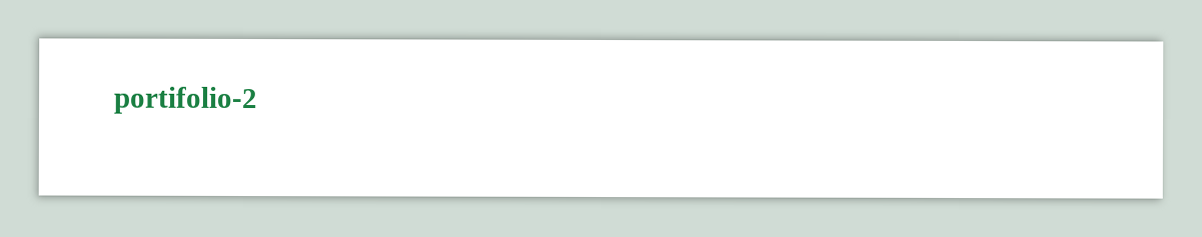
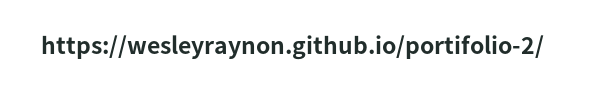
[114,86,258,115] portifolio-2 -> [41,35,544,60] https://wesleyraynon.github.io/portifolio-2/

